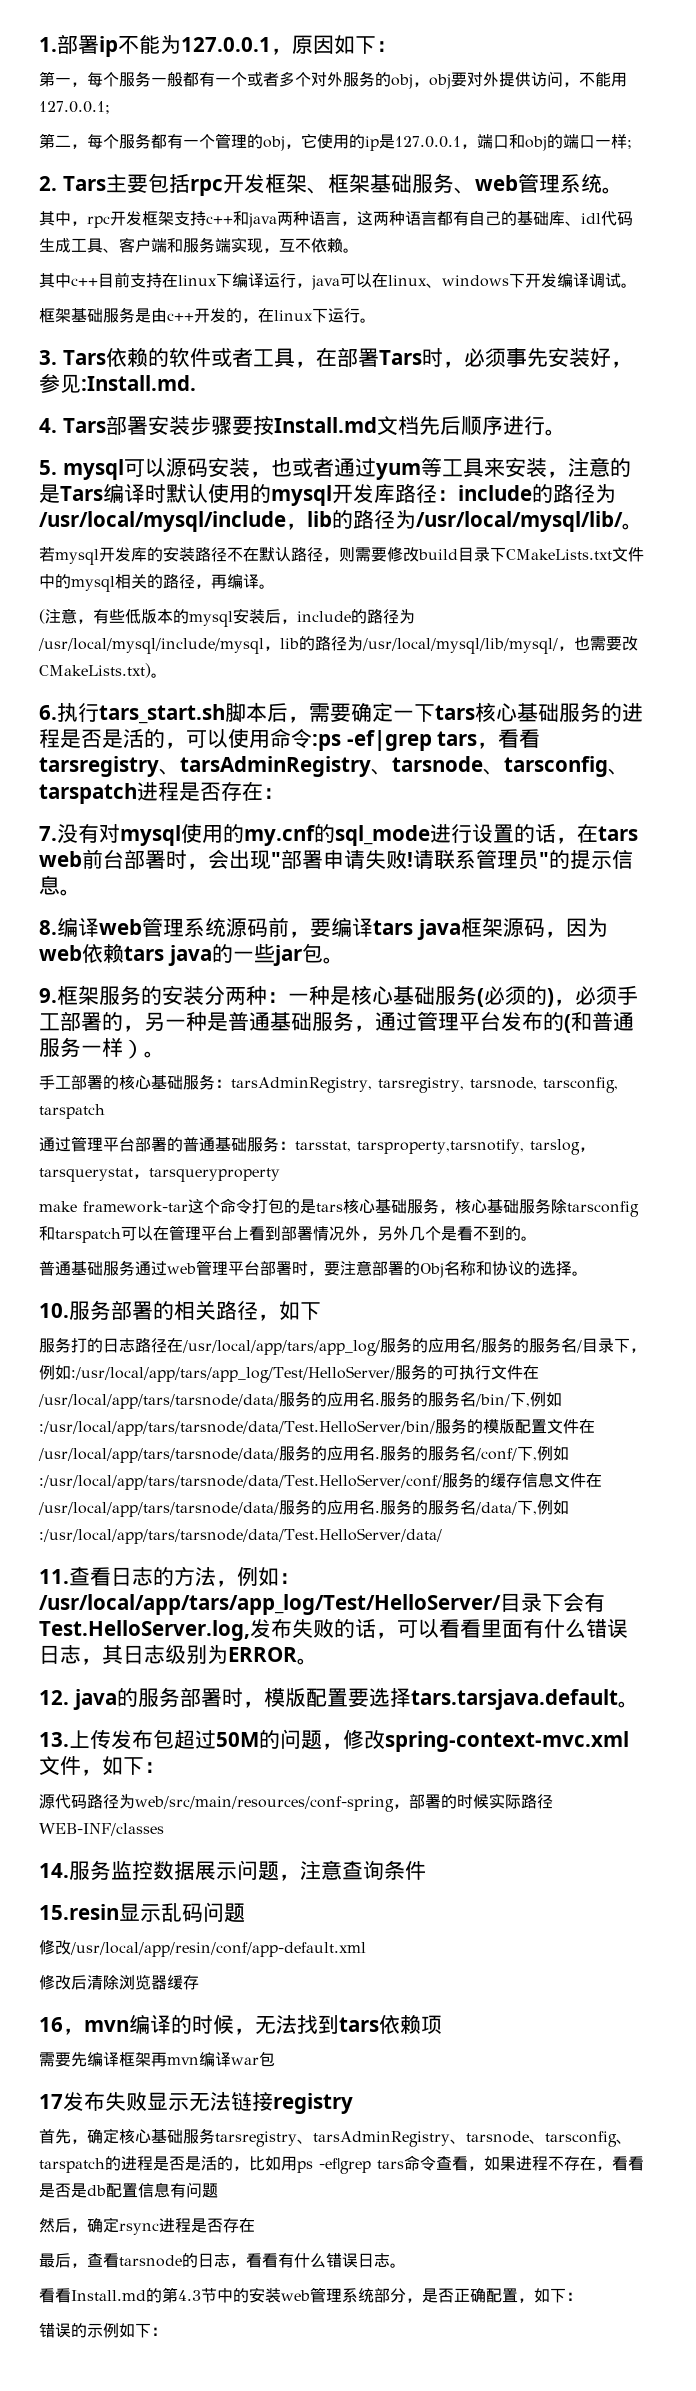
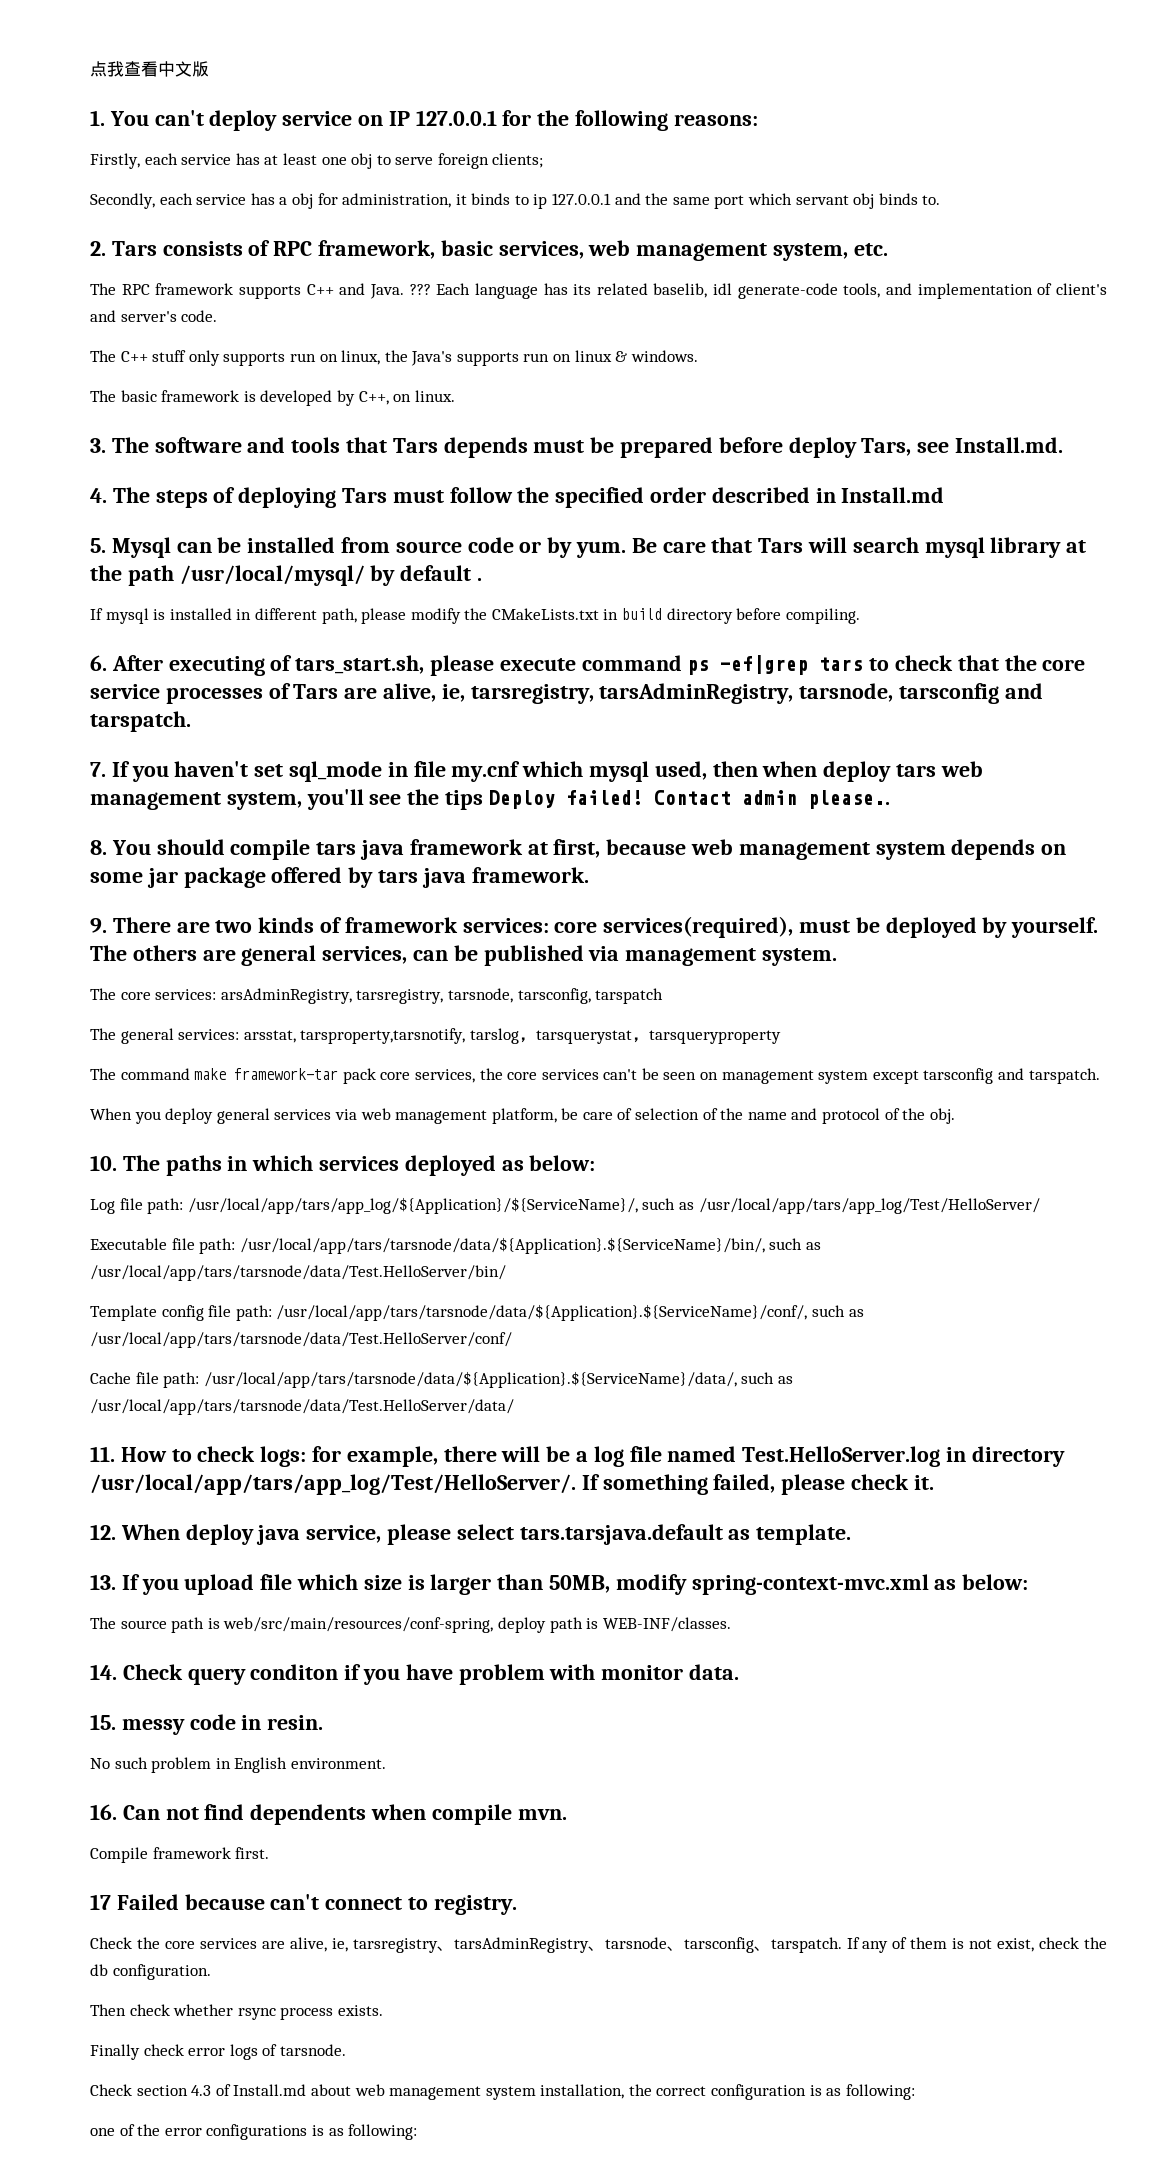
[39,34,397,57] [39,71,627,89] [39,101,110,114] [39,133,632,151] [39,173,623,196] [39,211,633,228] [39,237,359,253] [39,272,637,290] [39,307,376,323] [39,347,632,368] [39,373,196,393] [39,415,566,436] [39,457,631,480] [39,483,616,506] [39,509,643,532] [39,546,644,565] [39,574,275,592] [39,608,415,627] [38,636,638,654] [39,663,167,678] [39,702,643,724] [39,728,541,751] [39,756,629,777] [39,781,284,804] [39,823,638,846] [39,849,633,870] [39,875,81,896] [39,917,608,940] [39,943,344,966] [39,985,638,1007] [39,1011,634,1033] [39,1037,165,1059] [39,1074,618,1093] [39,1104,105,1119] [39,1136,595,1155] [39,1168,280,1182] [39,1198,639,1217] [39,1225,537,1243] [39,1260,588,1278] [39,1300,321,1321] [39,1337,646,1356] [39,1364,539,1383] [38,1391,562,1409] [39,1418,595,1436] [38,1445,569,1463] [39,1472,602,1490] [38,1499,569,1517] [39,1528,442,1544] [39,1566,300,1587] [39,1592,605,1615] [39,1618,628,1641] [39,1645,318,1665] [39,1687,639,1710] [39,1729,629,1752] [39,1756,165,1776] [39,1793,553,1812] [39,1823,164,1836] [39,1860,426,1881] [39,1902,245,1923] [39,1939,366,1957] [39,1974,199,1990] [39,2014,442,2035] [39,2051,275,2067] [39,2091,353,2114] [39,2128,632,2147] [39,2155,644,2174] [39,2182,218,2198] [39,2217,255,2235] [39,2253,406,2268] [39,2287,582,2303] [39,2323,167,2338] 1.部署ip不能为127.0.0.1，原因如下： // 第一，每个服务一般都有一个或者多个对外服务的obj，obj要对外提供访问，不能用127.0.0.1; // 第二，每个服务都有一个管理的obj，它使用的ip是127.0.0.1，端口和obj的端口一样; // 2. Tars主要包括rpc开发框架、框架基础服务、web管理系统。 // 其中，rpc开发框架支持c++和java两种语言，这两种语言都有自己的基础库、idl代码生成工具、客户端和服务端实现，互不依赖。 // 其中c++目前支持在linux下编译运行，java可以在linux、windows下开发编译调试。 // 框架基础服务是由c++开发的，在linux下运行。 // 3. Tars依赖的软件或者工具，在部署Tars时，必须事先安装好，参见:Install.md. // 4. Tars部署安装步骤要按Install.md文档先后顺序进行。 // 5. mysql可以源码安装，也或者通过yum等工具来安装，注意的是Tars编译时默认使用的mysql开发库路径：include的路径为/usr/local/mysql/include，lib的路径为/usr/local/mysql/lib/。 // 若mysql开发库的安装路径不在默认路径，则需要修改build目录下CMakeLists.txt文件中的mysql相关的路径，再编译。 // (注意，有些低版本的mysql安装后，include的路径为/usr/local/mysql/include/mysql，lib的路径为/usr/local/mysql/lib/mysql/，也需要改CMakeLists.txt)。 // 6.执行tars_start.sh脚本后，需要确定一下tars核心基础服务的进程是否是活的，可以使用命令:ps -ef|grep tars，看看tarsregistry、tarsAdminRegistry、tarsnode、tarsconfig、tarspatch进程是否存在： // 7.没有对mysql使用的my.cnf的sql_mode进行设置的话，在tars web前台部署时，会出现"部署申请失败!请联系管理员"的提示信息。 // 8.编译web管理系统源码前，要编译tars java框架源码，因为web依赖tars java的一些jar包。 // 9.框架服务的安装分两种：一种是核心基础服务(必须的)，必须手工部署的，另一种是普通基础服务，通过管理平台发布的(和普通服务一样）。 // 手工部署的核心基础服务：tarsAdminRegistry, tarsregistry, tarsnode, tarsconfig, tarspatch // 通过管理平台部署的普通基础服务：tarsstat, tarsproperty,tarsnotify, tarslog，tarsquerystat，tarsqueryproperty // make framework-tar这个命令打包的是tars核心基础服务，核心基础服务除tarsconfig和tarspatch可以在管理平台上看到部署情况外，另外几个是看不到的。 // 普通基础服务通过web管理平台部署时，要注意部署的Obj名称和协议的选择。 // 10.服务部署的相关路径，如下 // 服务打的日志路径在/usr/local/app/tars/app_log/服务的应用名/服务的服务名/目录下，例如:/usr/local/app/tars/app_log/Test/HelloServer/服务的可执行文件在/usr/local/app/tars/tarsnode/data/服务的应用名.服务的服务名/bin/下,例如:/usr/local/app/tars/tarsnode/data/Test.HelloServer/bin/服务的模版配置文件在/usr/local/app/tars/tarsnode/data/服务的应用名.服务的服务名/conf/下,例如:/usr/local/app/tars/tarsnode/data/Test.HelloServer/conf/服务的缓存信息文件在/usr/local/app/tars/tarsnode/data/服务的应用名.服务的服务名/data/下,例如:/usr/local/app/tars/tarsnode/data/Test.HelloServer/data/ // 11.查看日志的方法，例如：/usr/local/app/tars/app_log/Test/HelloServer/目录下会有Test.HelloServer.log,发布失败的话，可以看看里面有什么错误日志，其日志级别为ERROR。 // 12. java的服务部署时，模版配置要选择tars.tarsjava.default。 // 13.上传发布包超过50M的问题，修改spring-context-mvc.xml文件，如下： // 源代码路径为web/src/main/resources/conf-spring，部署的时候实际路径WEB-INF/classes // 14.服务监控数据展示问题，注意查询条件 // 15.resin显示乱码问题 // 修改/usr/local/app/resin/conf/app-default.xml // 修改后清除浏览器缓存 // 16，mvn编译的时候，无法找到tars依赖项 // 需要先编译框架再mvn编译war包 // 17发布失败显示无法链接registry // 首先，确定核心基础服务tarsregistry、tarsAdminRegistry、tarsnode、tarsconfig、tarspatch的进程是否是活的，比如用ps -ef|grep tars命令查看，如果进程不存在，看看是否是db配置信息有问题 // 然后，确定rsync进程是否存在 // 最后，查看tarsnode的日志，看看有什么错误日志。 // 看看Install.md的第4.3节中的安装web管理系统部分，是否正确配置，如下： // 错误的示例如下： -> [90,61,209,77] [90,110,758,131] [90,153,544,169] [90,193,941,209] [90,240,888,261] [90,283,1107,299] [90,310,218,322] [90,350,698,366] [90,390,455,406] [90,437,1064,458] [90,487,945,508] [90,537,1087,558] [90,565,483,586] [90,608,860,624] [90,655,1086,676] [90,683,1043,704] [90,711,191,732] [90,761,983,782] [90,789,890,810] [90,839,1067,860] [90,867,589,888] [90,916,1099,938] [90,945,838,966] [90,988,664,1004] [90,1028,781,1044] [90,1068,1100,1084] [90,1108,955,1124] [90,1155,596,1176] [90,1197,1040,1214] [90,1237,821,1254] [90,1265,506,1281] [90,1304,864,1321] [90,1332,512,1348] [90,1371,793,1388] [90,1399,514,1415] [90,1446,1065,1467] [90,1474,934,1495] [90,1524,852,1545] [90,1574,1029,1595] [90,1617,731,1633] [90,1664,740,1685] [90,1714,324,1735] [90,1757,386,1773] [90,1804,567,1825] [90,1847,270,1863] [90,1894,517,1915] [90,1937,1107,1953] [90,1964,211,1980] [90,2004,383,2020] [90,2044,346,2060] [90,2084,915,2100] [90,2124,418,2140] 点我查看中文版 // 1. You can't deploy service on IP 127.0.0.1 for the following reasons: // Firstly, each service has at least one obj to serve foreign clients; // Secondly, each service has a obj for administration, it binds to ip 127.0.0.1 and the same port which servant obj binds to. // 2. Tars consists of RPC framework, basic services, web management system, etc. // The RPC framework supports C++ and Java. ??? Each language has its related baselib, idl generate-code tools, and implementation of client's and server's code. // The C++ stuff only supports run on linux, the Java's supports run on linux & windows. // The basic framework is developed by C++, on linux. // 3. The software and tools that Tars depends must be prepared before deploy Tars, see Install.md. // 4. The steps of deploying Tars must follow the specified order described in Install.md // 5. Mysql can be installed from source code or by yum. Be care that Tars will search mysql library at the path /usr/local/mysql/ by default . // If mysql is installed in different path, please modify the CMakeLists.txt in build directory before compiling. // 6. After executing of tars_start.sh, please execute command ps -ef|grep tars to check that the core service processes of Tars are alive, ie, tarsregistry, tarsAdminRegistry, tarsnode, tarsconfig and tarspatch. // 7. If you haven't set sql_mode in file my.cnf which mysql used, then when deploy tars web management system, you'll see the tips Deploy failed! Contact admin please.. // 8. You should compile tars java framework at first, because web management system depends on some jar package offered by tars java framework. // 9. There are two kinds of framework services: core services(required), must be deployed by yourself. The others are general services, can be published via management system. // The core services: arsAdminRegistry, tarsregistry, tarsnode, tarsconfig, tarspatch // The general services: arsstat, tarsproperty,tarsnotify, tarslog，tarsquerystat，tarsqueryproperty // The command make framework-tar pack core services, the core services can't be seen on management system except tarsconfig and tarspatch. // When you deploy general services via web management platform, be care of selection of the name and protocol of the obj. // 10. The paths in which services deployed as below: // Log file path: /usr/local/app/tars/app_log/${Application}/${ServiceName}/, such as /usr/local/app/tars/app_log/Test/HelloServer/ // Executable file path: /usr/local/app/tars/tarsnode/data/${Application}.${ServiceName}/bin/, such as /usr/local/app/tars/tarsnode/data/Test.HelloServer/bin/ // Template config file path: /usr/local/app/tars/tarsnode/data/${Application}.${ServiceName}/conf/, such as /usr/local/app/tars/tarsnode/data/Test.HelloServer/conf/ // Cache file path: /usr/local/app/tars/tarsnode/data/${Application}.${ServiceName}/data/, such as /usr/local/app/tars/tarsnode/data/Test.HelloServer/data/ // 11. How to check logs: for example, there will be a log file named Test.HelloServer.log in directory /usr/local/app/tars/app_log/Test/HelloServer/. If something failed, please check it. // 12. When deploy java service, please select tars.tarsjava.default as template. // 13. If you upload file which size is larger than 50MB, modify spring-context-mvc.xml as below: // The source path is web/src/main/resources/conf-spring, deploy path is WEB-INF/classes. // 14. Check query conditon if you have problem with monitor data. // 15. messy code in resin. // No such problem in English environment. // 16. Can not find dependents when compile mvn. // Compile framework first. // 17 Failed because can't connect to registry. // Check the core services are alive, ie, tarsregistry、tarsAdminRegistry、tarsnode、tarsconfig、tarspatch. If any of them is not exist, check the db configuration. // Then check whether rsync process exists. // Finally check error logs of tarsnode. // Check section 4.3 of Install.md about web management system installation, the correct configuration is as following: // one of the error configurations is as following:

